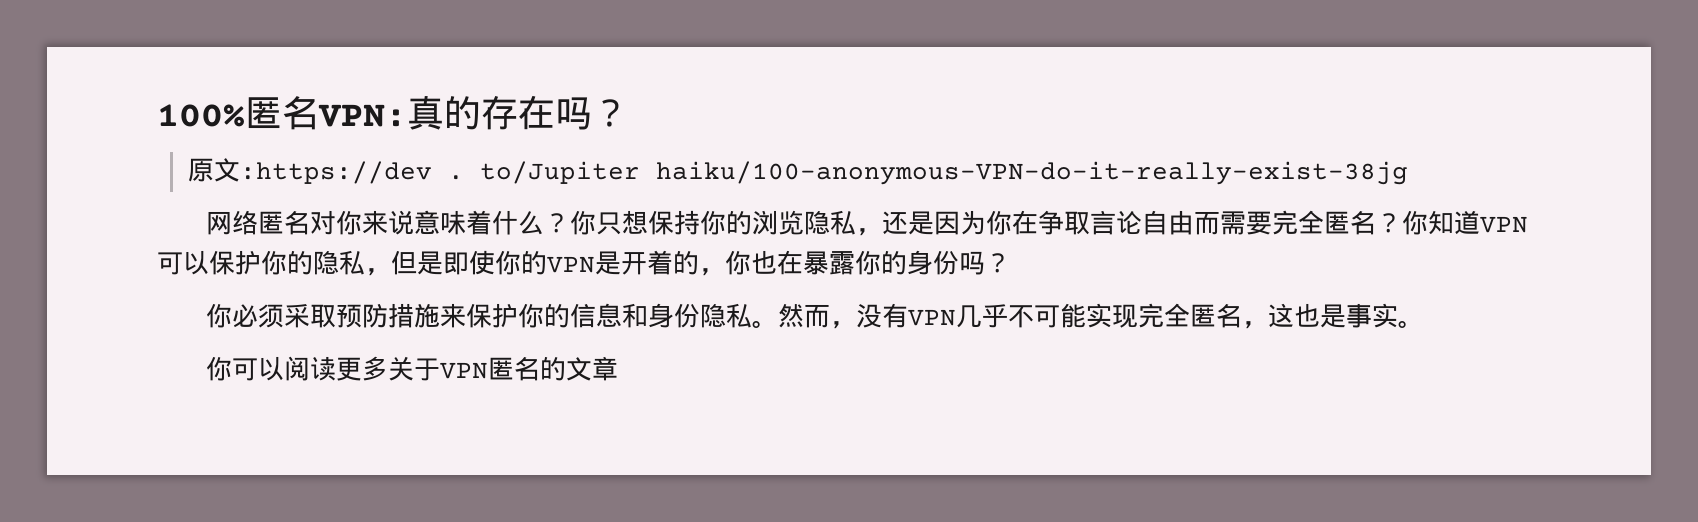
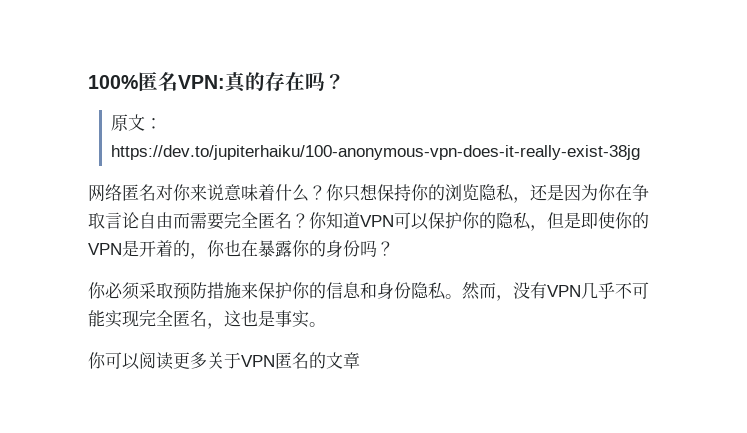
[239,161,1408,185] :https://dev . to/Jupiter haiku/100-anonymous-VPN-do-it-really-exist-38jg -> [144,118,162,129] [110,145,640,160] ：https://dev.to/jupiterhaiku/100-anonymous-vpn-does-it-really-exist-38jg

